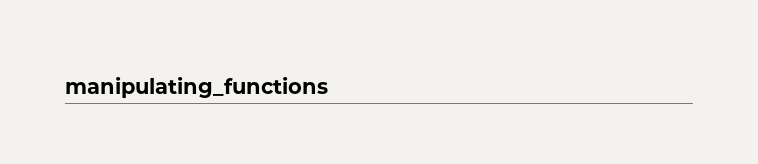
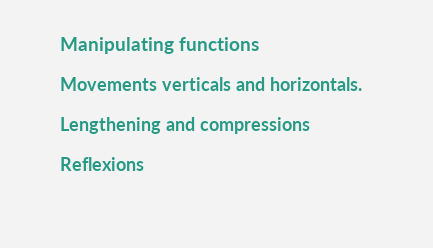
[65,77,328,98] manipulating_functions -> [60,37,260,54] [60,77,362,91] [60,117,310,134] [60,157,144,171] Manipulating functions // Movements verticals and horizontals. // Lengthening and compressions // Reflexions

